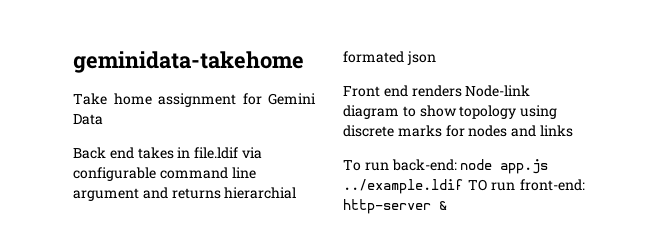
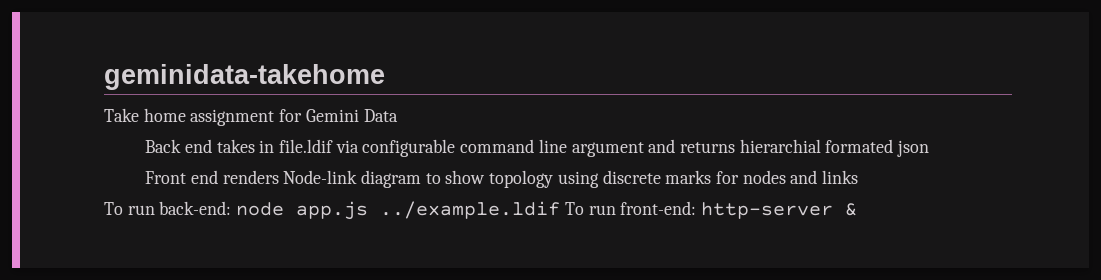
[467,179,487,191] TO -> [564,202,584,215] To

